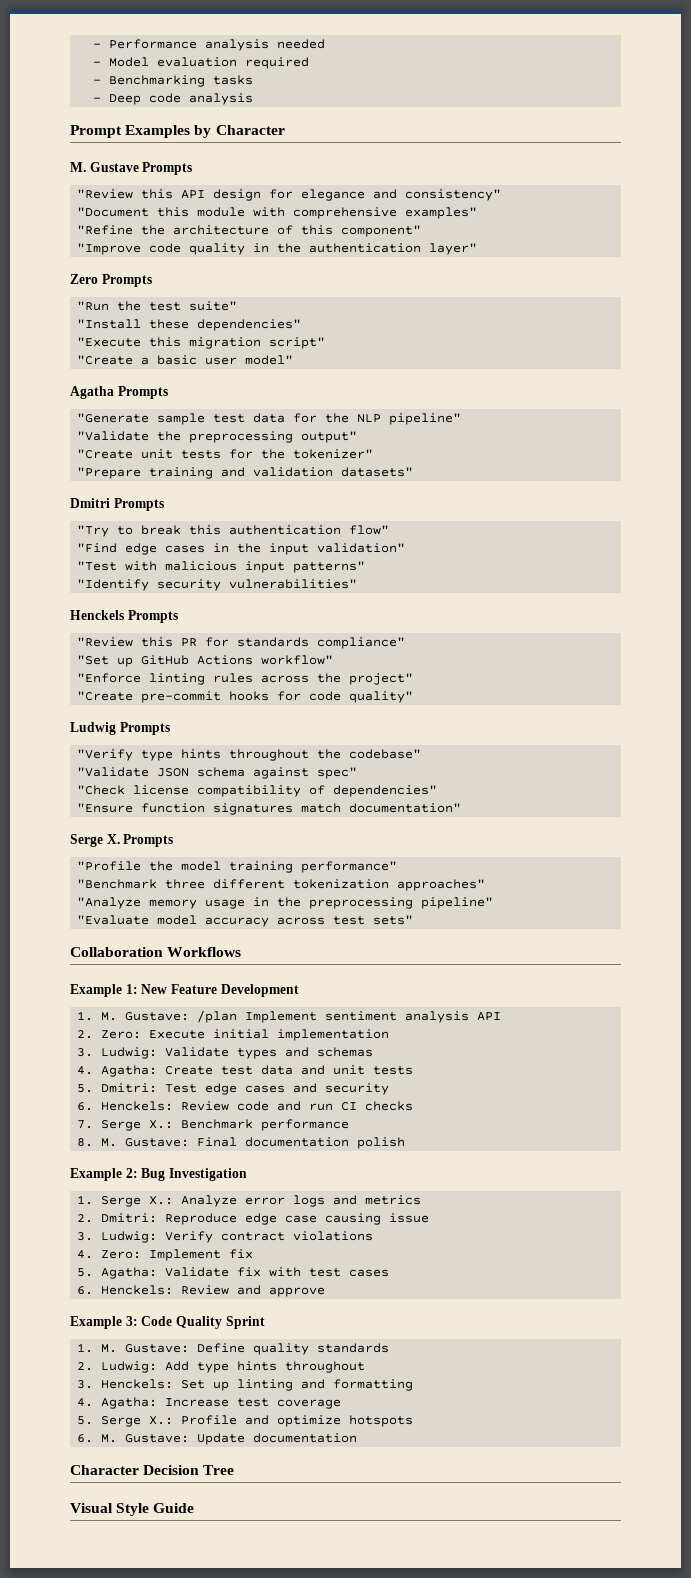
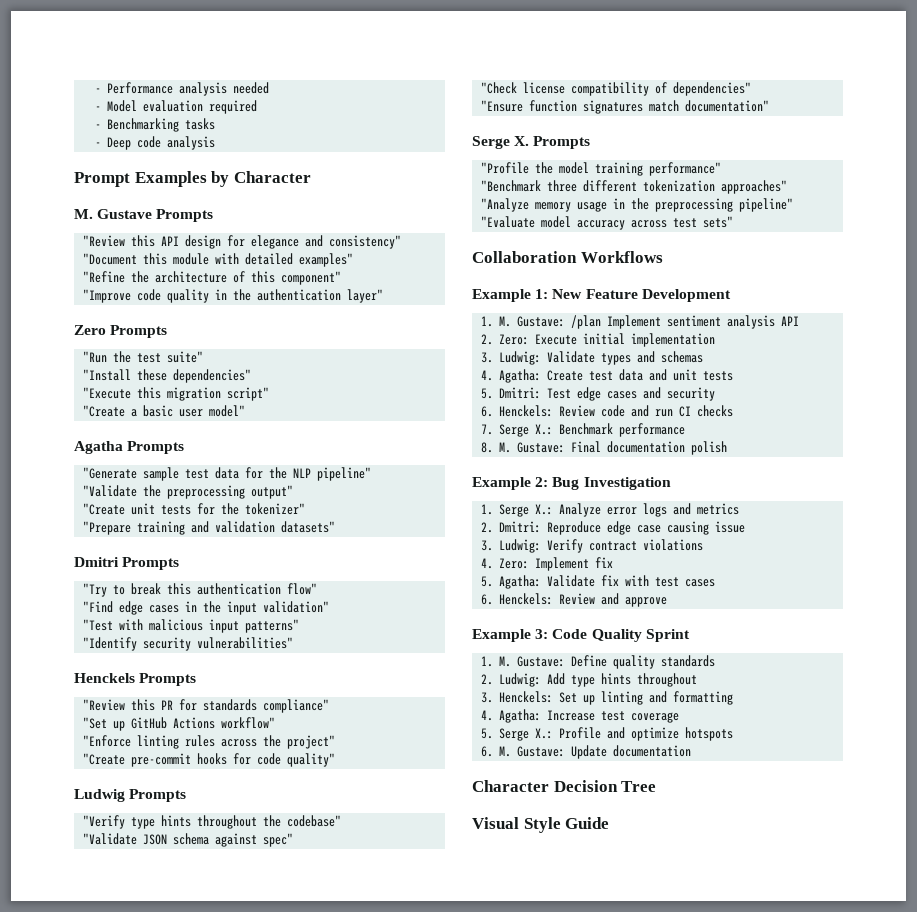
[292,207,397,219] comprehensive -> [244,253,293,265] detailed

